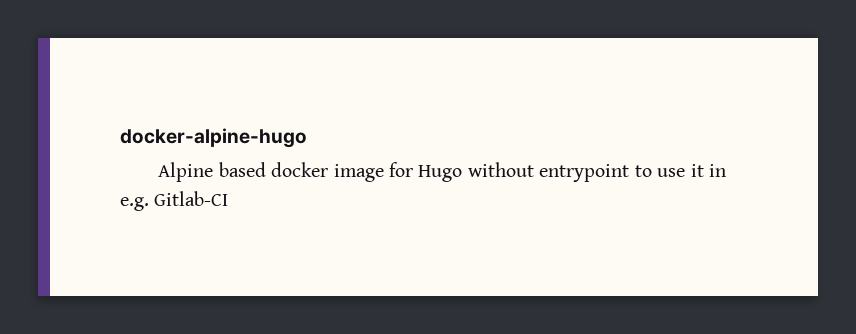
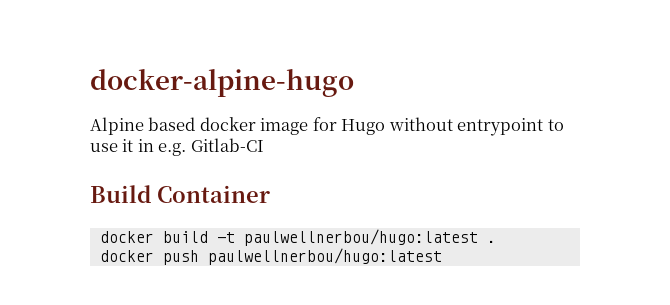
(229, 198) none -> [90,185,270,203] [99,229,496,246] [99,248,442,265] // Build Container // docker build -t paulwellnerbou/hugo:latest . // docker push paulwellnerbou/hugo:latest

